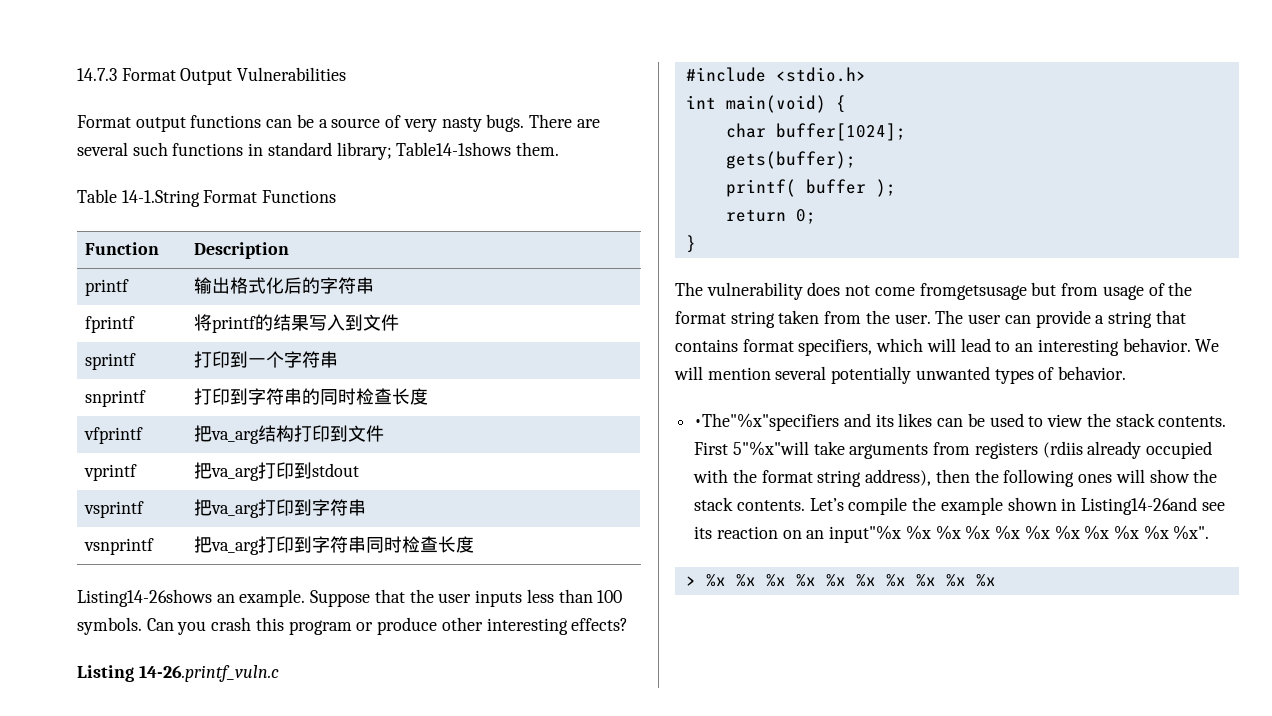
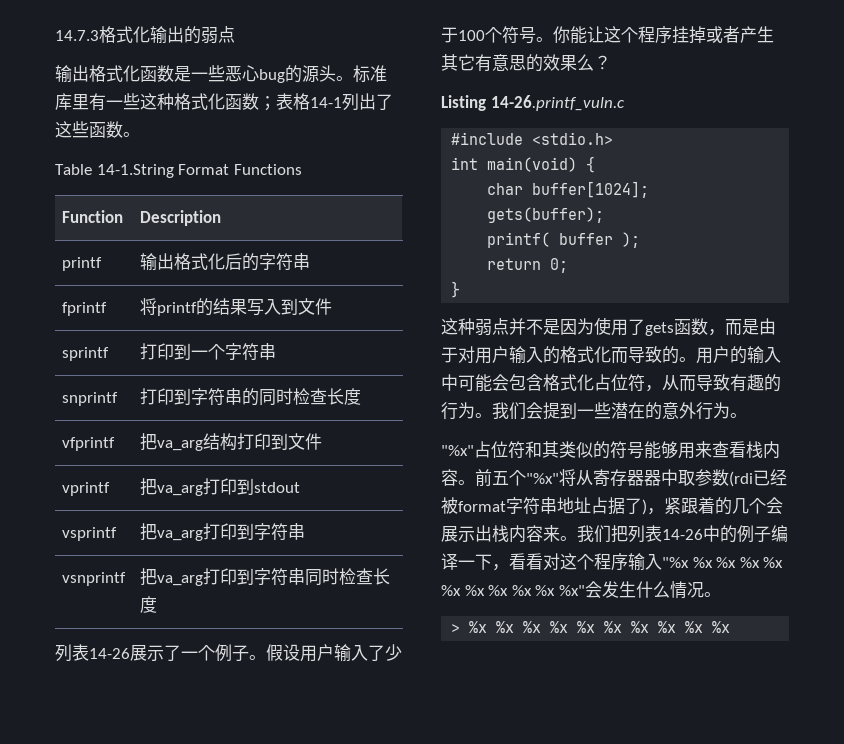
[121,67,347,85] [77,114,600,132] [77,142,560,160] Format Output Vulnerabilities // Format output functions can be a source of very nasty bugs. There are several such functions in standard library; Table14-1shows them. -> [99,26,235,44] [55,65,387,83] [55,93,393,111] [55,121,140,138] 格式化输出的弱点 // 输出格式化函数是一些恶心bug的源头。标准库里有一些这种格式化函数；表格14-1列出了这些函数。
[77,589,623,607] [77,617,629,635] Listing14-26shows an example. Suppose that the user inputs less than 100 symbols. Can you crash this program or produce other interesting effects? -> [55,644,402,662] [441,26,774,44] [441,54,611,72] 列表14-26展示了一个例子。假设用户输入了少于100个符号。你能让这个程序挂掉或者产生其它有意思的效果么？
[675,282,1193,300] [675,310,1186,328] [675,338,1220,356] [674,366,1127,384] [694,413,1227,431] [694,441,1213,459] [693,469,1218,487] [694,497,1225,515] [694,525,1210,543] The vulnerability does not come fromgetsusage but from usage of the format string taken from the user. The user can provide a string that contains format specifiers, which will lead to an interesting behavior. We will mention several potentially unwanted types of behavior. // •The"%x"specifiers and its likes can be used to view the stack contents. First 5"%x"will take arguments from registers (rdiis already occupied with the format string address), then the following ones will show the stack contents. Let’s compile the example shown in Listing14-26and see its reaction on an input"%x %x %x %x %x %x %x %x %x %x %x". -> [441,317,776,336] [441,346,781,364] [441,374,781,392] [441,402,747,420] [441,441,780,459] [441,469,787,487] [441,497,783,515] [441,525,788,543] [441,553,784,571] [441,581,721,599] 这种弱点并不是因为使用了gets函数，而是由于对用户输入的格式化而导致的。用户的输入中可能会包含格式化占位符，从而导致有趣的行为。我们会提到一些潜在的意外行为。 // "%x"占位符和其类似的符号能够用来查看栈内容。前五个"%x"将从寄存器器中取参数(rdi已经被format字符串地址占据了)，紧跟着的几个会展示出栈内容来。我们把列表14-26中的例子编译一下，看看对这个程序输入"%x %x %x %x %x %x %x %x %x %x %x"会发生什么情况。

